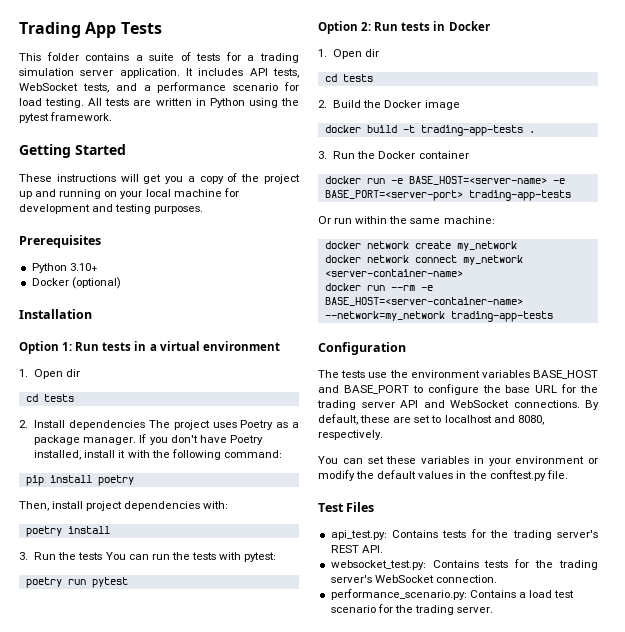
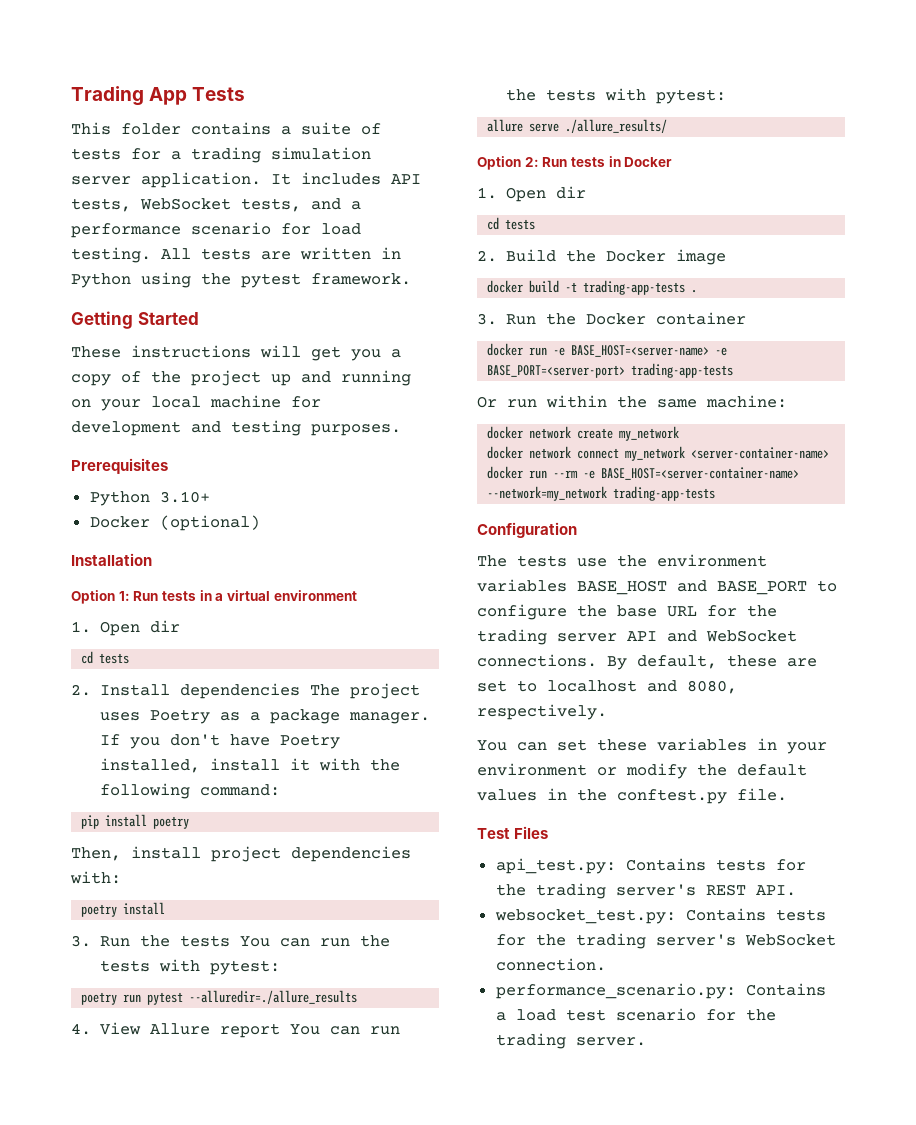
(128, 582) none -> [189,990,358,1004] [71,1022,400,1038] [505,88,726,104] [487,119,668,133] --alluredir=./allure_results // 4. View Allure report You can run the tests with pytest: // allure serve ./allure_results/

